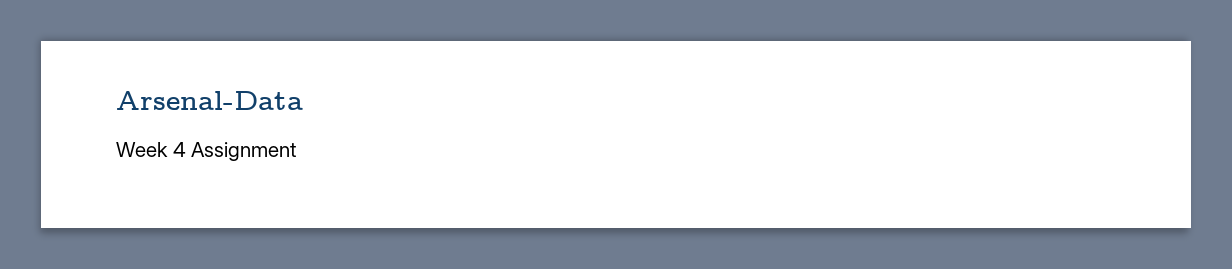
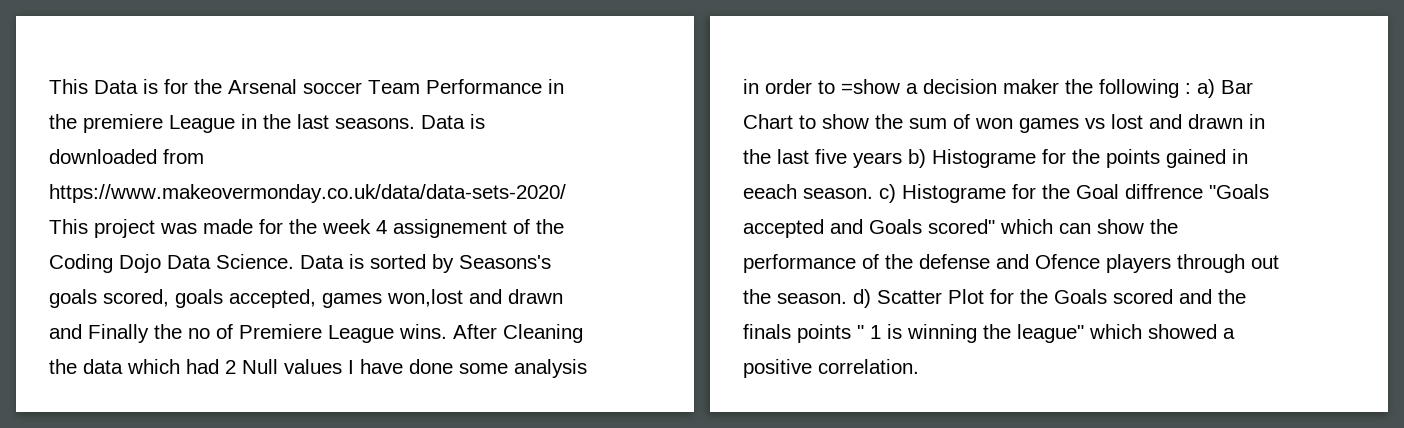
[116,91,303,110] [116,142,297,161] Arsenal-Data // Week 4 Assignment -> [49,79,564,94] [49,114,485,133] [49,149,204,164] [49,184,566,203] [49,219,564,238] [49,254,551,273] [49,289,563,308] [49,324,583,343] [49,359,587,378] [743,79,1253,98] [743,114,1265,133] [743,149,1248,168] [743,184,1269,203] [743,219,1178,238] [743,254,1279,273] [743,289,1246,308] [743,324,1235,343] [743,359,919,378] This Data is for the Arsenal soccer Team Performance in the premiere League in the last seasons. Data is downloaded from https://www.makeovermonday.co.uk/data/data-sets-2020/ This project was made for the week 4 assignement of the Coding Dojo Data Science. Data is sorted by Seasons's goals scored, goals accepted, games won,lost and drawn and Finally the no of Premiere League wins. After Cleaning the data which had 2 Null values I have done some analysis in order to =show a decision maker the following : a) Bar Chart to show the sum of won games vs lost and drawn in the last five years b) Histograme for the points gained in eeach season. c) Histograme for the Goal diffrence "Goals accepted and Goals scored" which can show the performance of the defense and Ofence players through out the season. d) Scatter Plot for the Goals scored and the finals points " 1 is winning the league" which showed a positive correlation.

